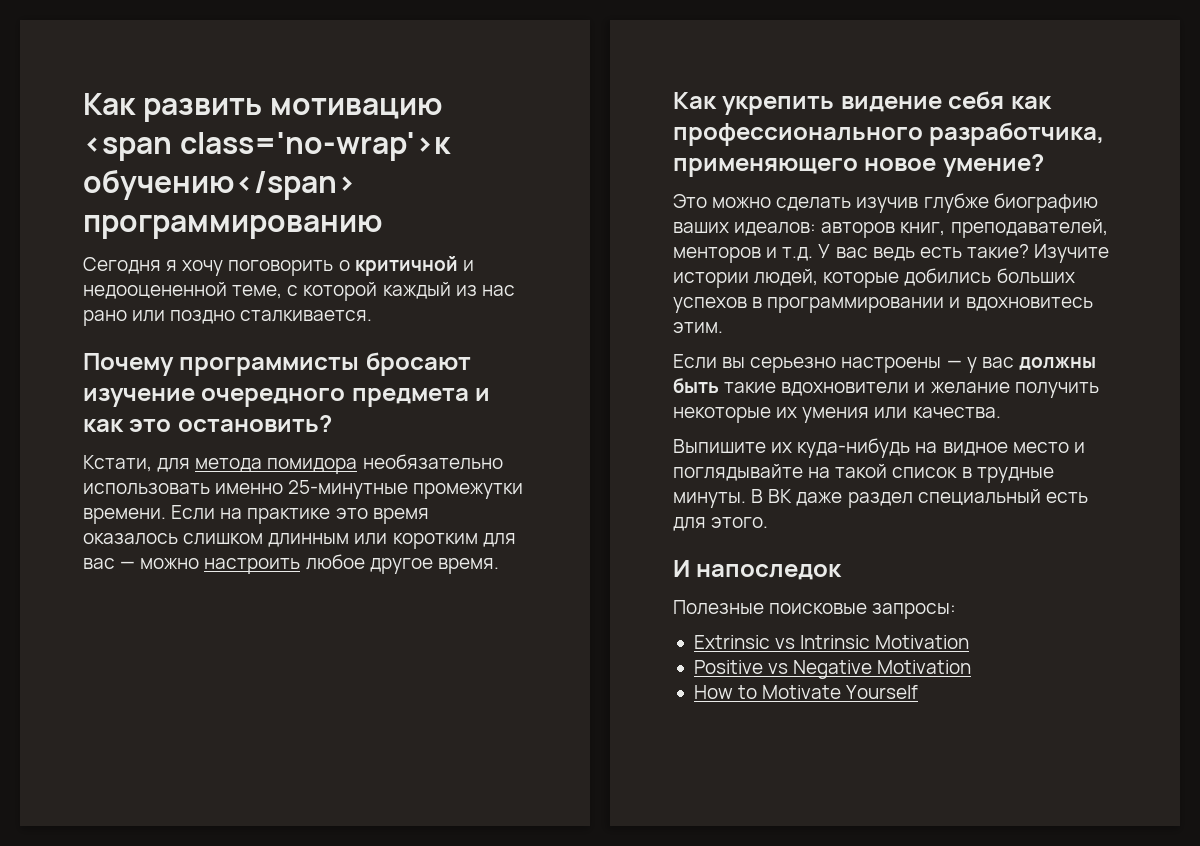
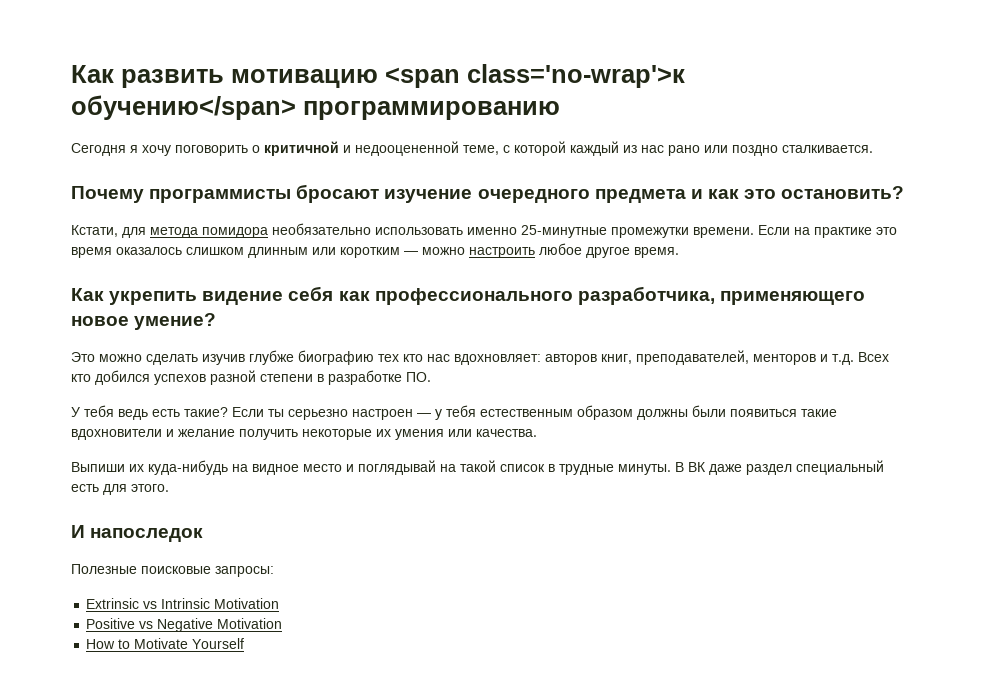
[482,533,516,547] [83,558,115,569] для вас -> (400, 252) none
[673,222,817,236] ваших идеалов: -> [378,354,541,365] тех кто нас вдохновляет:
[818,244,1110,263] [673,268,1075,288] [673,297,1093,313] [673,322,723,333] [673,354,1096,373] [673,378,719,393] У вас ведь есть такие? Изучите истории людей, которые добились больших успехов в программировании и вдохновитесь этим. // Если вы серьезно настроены — у вас должны быть -> [858,352,889,362] [71,370,431,385] [71,405,797,420] Всех кто добился успехов разной степени в разработке ПО. // У тебя ведь есть такие? Если ты серьезно настроен — у тебя естественным образом должны были появиться
[673,439,766,453] Выпишите -> [71,462,125,472] Выпиши
[673,464,803,481] поглядывайте -> [358,460,436,475] поглядывай

